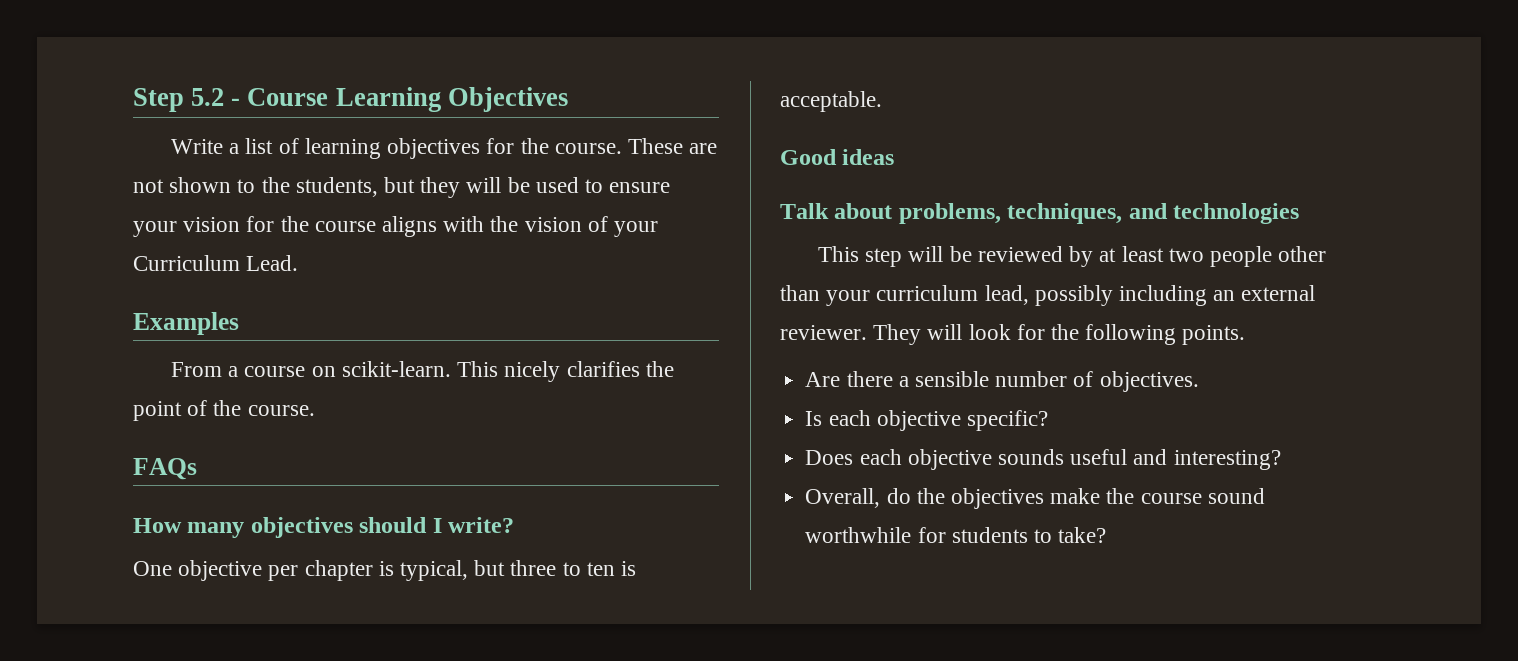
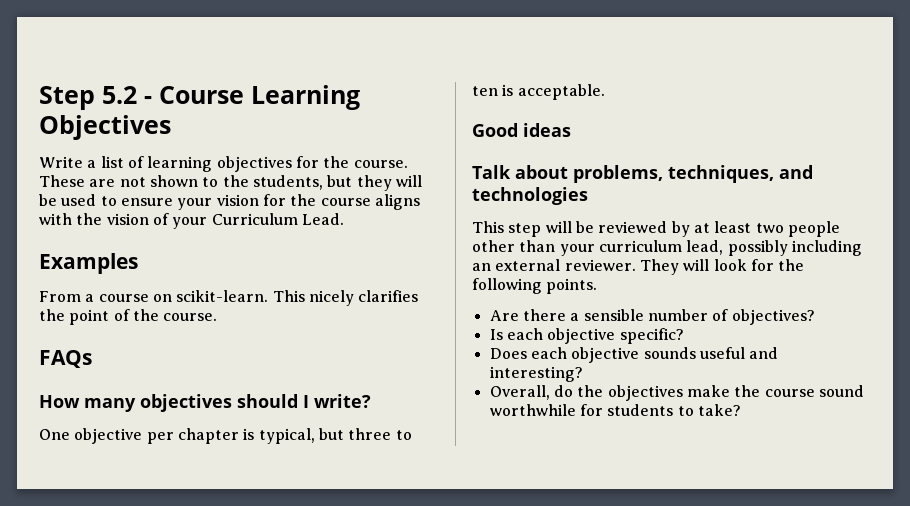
[1099,371,1199,392] objectives. -> [731,309,815,325] objectives?

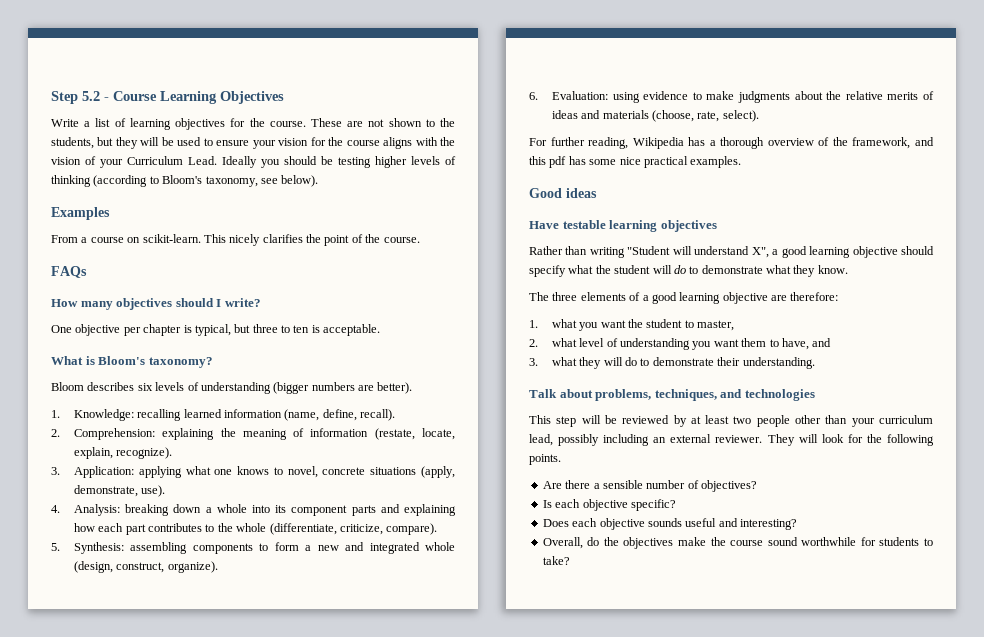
(344, 219) none -> [222,156,456,168] [51,175,319,187] Ideally you should be testing higher levels of thinking (according to Bloom's taxonomy, see below).
[472,123,571,137] Good ideas -> [51,356,213,368] [51,382,413,394] [51,409,396,421] [51,428,455,440] [73,447,173,459] [51,466,455,478] [73,485,166,497] [51,504,456,516] [73,523,438,535] [51,542,456,554] [73,561,218,573] [529,91,934,103] [551,110,759,122] [529,137,934,149] [529,156,742,168] [529,188,597,198] [529,220,717,232] [529,246,934,258] [529,265,848,277] [529,292,839,304] [529,319,735,331] [529,338,832,350] [529,357,815,369] What is Bloom's taxonomy? // Bloom describes six levels of understanding (bigger numbers are better). // 1. Knowledge: recalling learned information (name, define, recall). // 2. Comprehension: explaining the meaning of information (restate, locate, explain, recognize). // 3. Application: applying what one knows to novel, concrete situations (apply, demonstrate, use). // 4. Analysis: breaking down a whole into its component parts and explaining how each part contributes to the whole (differentiate, criticize, compare). // 5. Synthesis: assembling components to form a new and integrated whole (design, construct, organize). // 6. Evaluation: using evidence to make judgments about the relative merits of ideas and materials (choose, rate, select). // For further reading, Wikipedia has a thorough overview of the framework, and this pdf has some nice practical examples. // Good ideas // Have testable learning objectives // Rather than writing "Student will understand X", a good learning objective should specify what the student will do to demonstrate what they know. // The three elements of a good learning objective are therefore: // 1. what you want the student to master, // 2. what level of understanding you want them to have, and // 3. what they will do to demonstrate their understanding.

